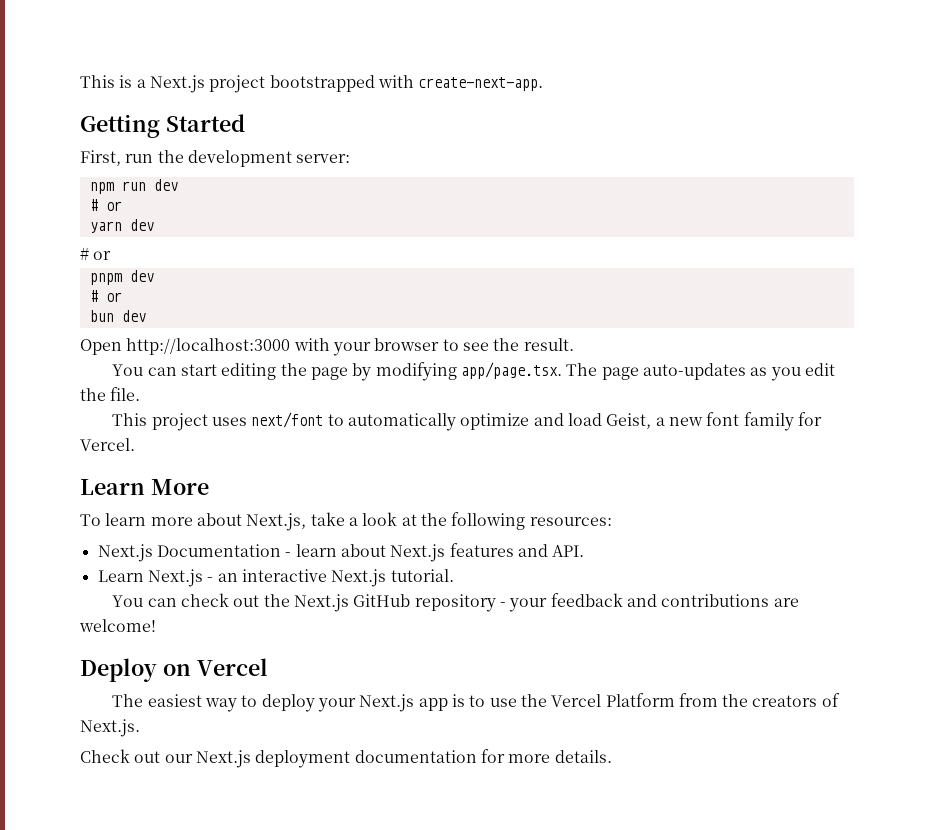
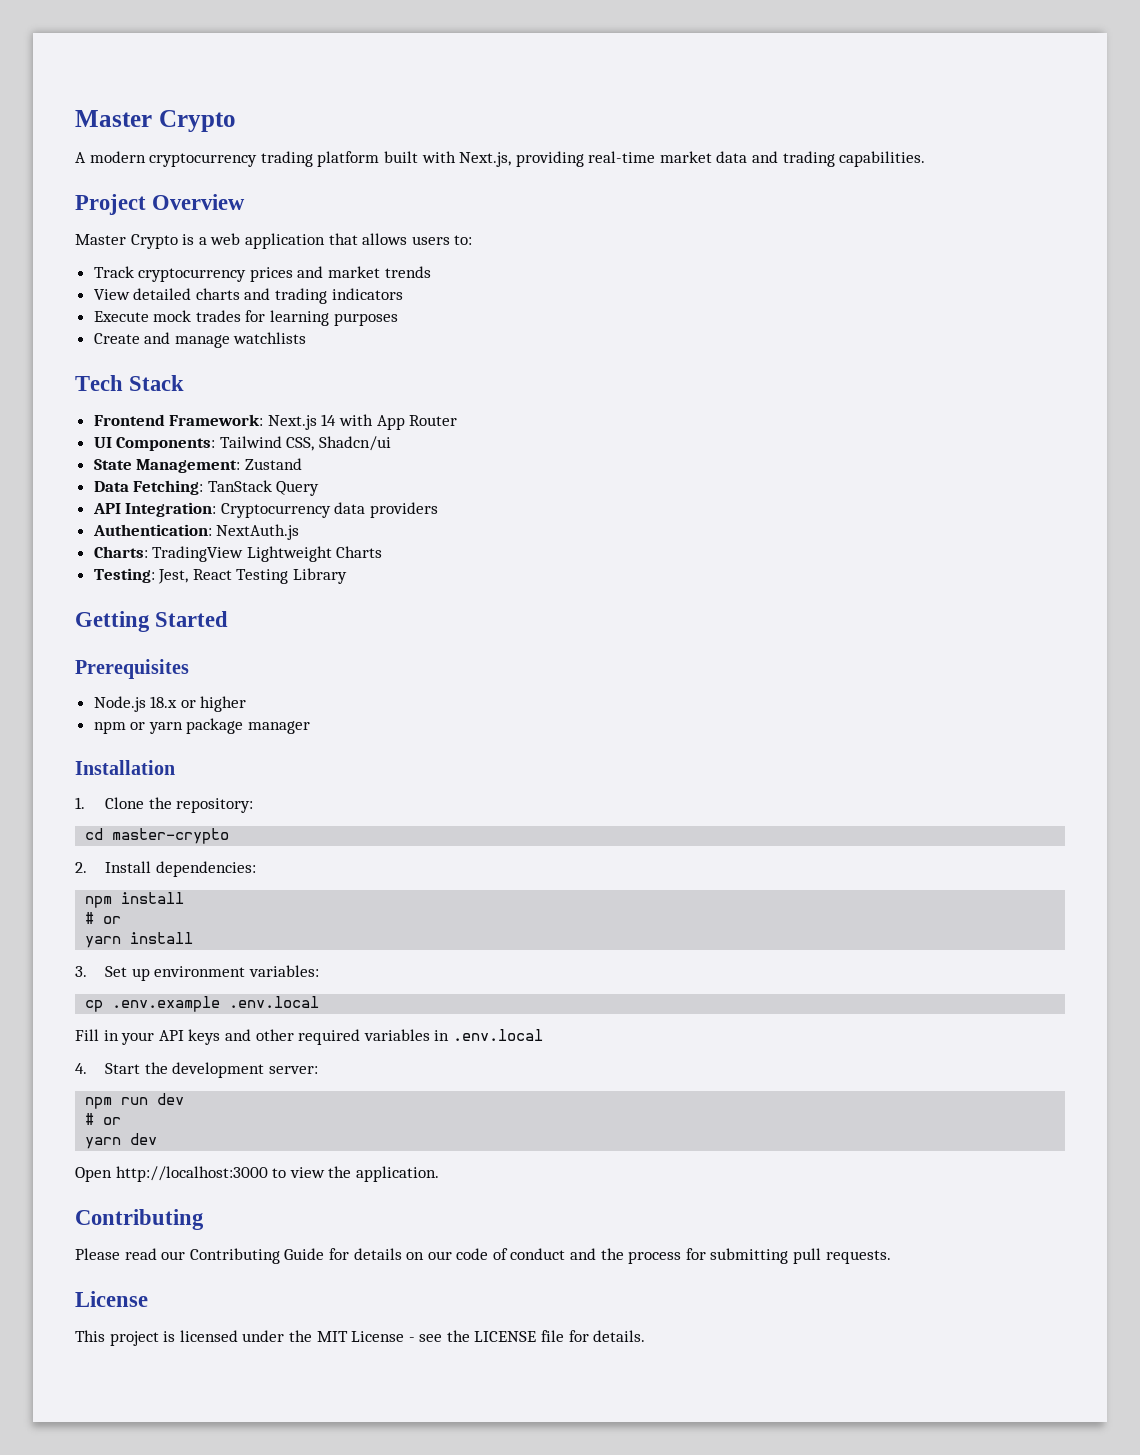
[80,75,544,93] [80,114,245,138] [80,150,154,166] This is a Next.js project bootstrapped with create-next-app. // Getting Started // First, run -> [75,110,236,132] [75,151,926,167] [75,194,246,215] [75,233,473,249] [93,266,431,282] [93,288,403,304] [93,310,398,326] [93,332,307,348] [75,375,185,391] [93,414,458,430] [93,436,392,451] [93,458,302,473] [93,480,320,496] [92,502,439,518] [92,524,300,540] [93,546,383,562] [93,568,348,584] [75,611,229,632] [75,659,189,679] [93,696,247,712] [93,718,311,734] [75,760,175,775] [75,797,254,813] [85,828,230,844] [75,861,256,877] [85,892,185,908] [85,912,122,924] [85,932,194,948] [75,965,319,981] [85,996,320,1012] [75,1029,543,1045] [75,1063,141,1074] Master Crypto // A modern cryptocurrency trading platform built with Next.js, providing real-time market data and trading capabilities. // Project Overview // Master Crypto is a web application that allows users to: // Track cryptocurrency prices and market trends // View detailed charts and trading indicators // Execute mock trades for learning purposes // Create and manage watchlists // Tech Stack // Frontend Framework: Next.js 14 with App Router // UI Components: Tailwind CSS, Shadcn/ui // State Management: Zustand // Data Fetching: TanStack Query // API Integration: Cryptocurrency data providers // Authentication: NextAuth.js // Charts: TradingView Lightweight Charts // Testing: Jest, React Testing Library // Getting Started // Prerequisites // Node.js 18.x or higher // npm or yarn package manager // Installation // 1. Clone the repository: // cd master-crypto // 2. Install dependencies: // npm install // # or // yarn install // 3. Set up environment variables: // cp .env.example .env.local // Fill in your API keys and other required variables in .env.local // 4. Start
[80,247,112,260] [89,270,154,285] [89,290,122,302] [89,310,146,322] [80,338,574,356] [112,362,835,381] [80,387,141,401] [112,412,822,431] [80,438,135,451] [80,479,209,495] [80,512,612,531] [97,543,585,562] [97,569,454,587] [112,593,799,612] [79,619,156,632] [80,658,268,682] [112,693,840,712] [80,719,140,737] [80,749,551,768] # or // pnpm dev // # or // bun dev // Open http://localhost:3000 with your browser to see the result. // You can start editing the page by modifying app/page.tsx. The page auto-updates as you edit the file. // This project uses next/font to automatically optimize and load Geist, a new font family for Vercel. // Learn More // To learn more about Next.js, take a look at the following resources: // Next.js Documentation - learn about Next.js features and API. // Learn Next.js - an interactive Next.js tutorial. // You can check out the Next.js GitHub repository - your feedback and contributions are welcome! // Deploy on Vercel // The easiest way to deploy your Next.js app is to use the Vercel Platform from the creators of Next.js. // Check out our Next.js deployment documentation for more -> [75,1166,439,1182] [75,1209,204,1230] [75,1248,891,1264] [75,1291,148,1307] [75,1330,589,1346] Open http://localhost:3000 to view the application. // Contributing // Please read our Contributing Guide for details on our code of conduct and the process for submitting pull requests. // License // This project is licensed under the MIT License - see the LICENSE file for

